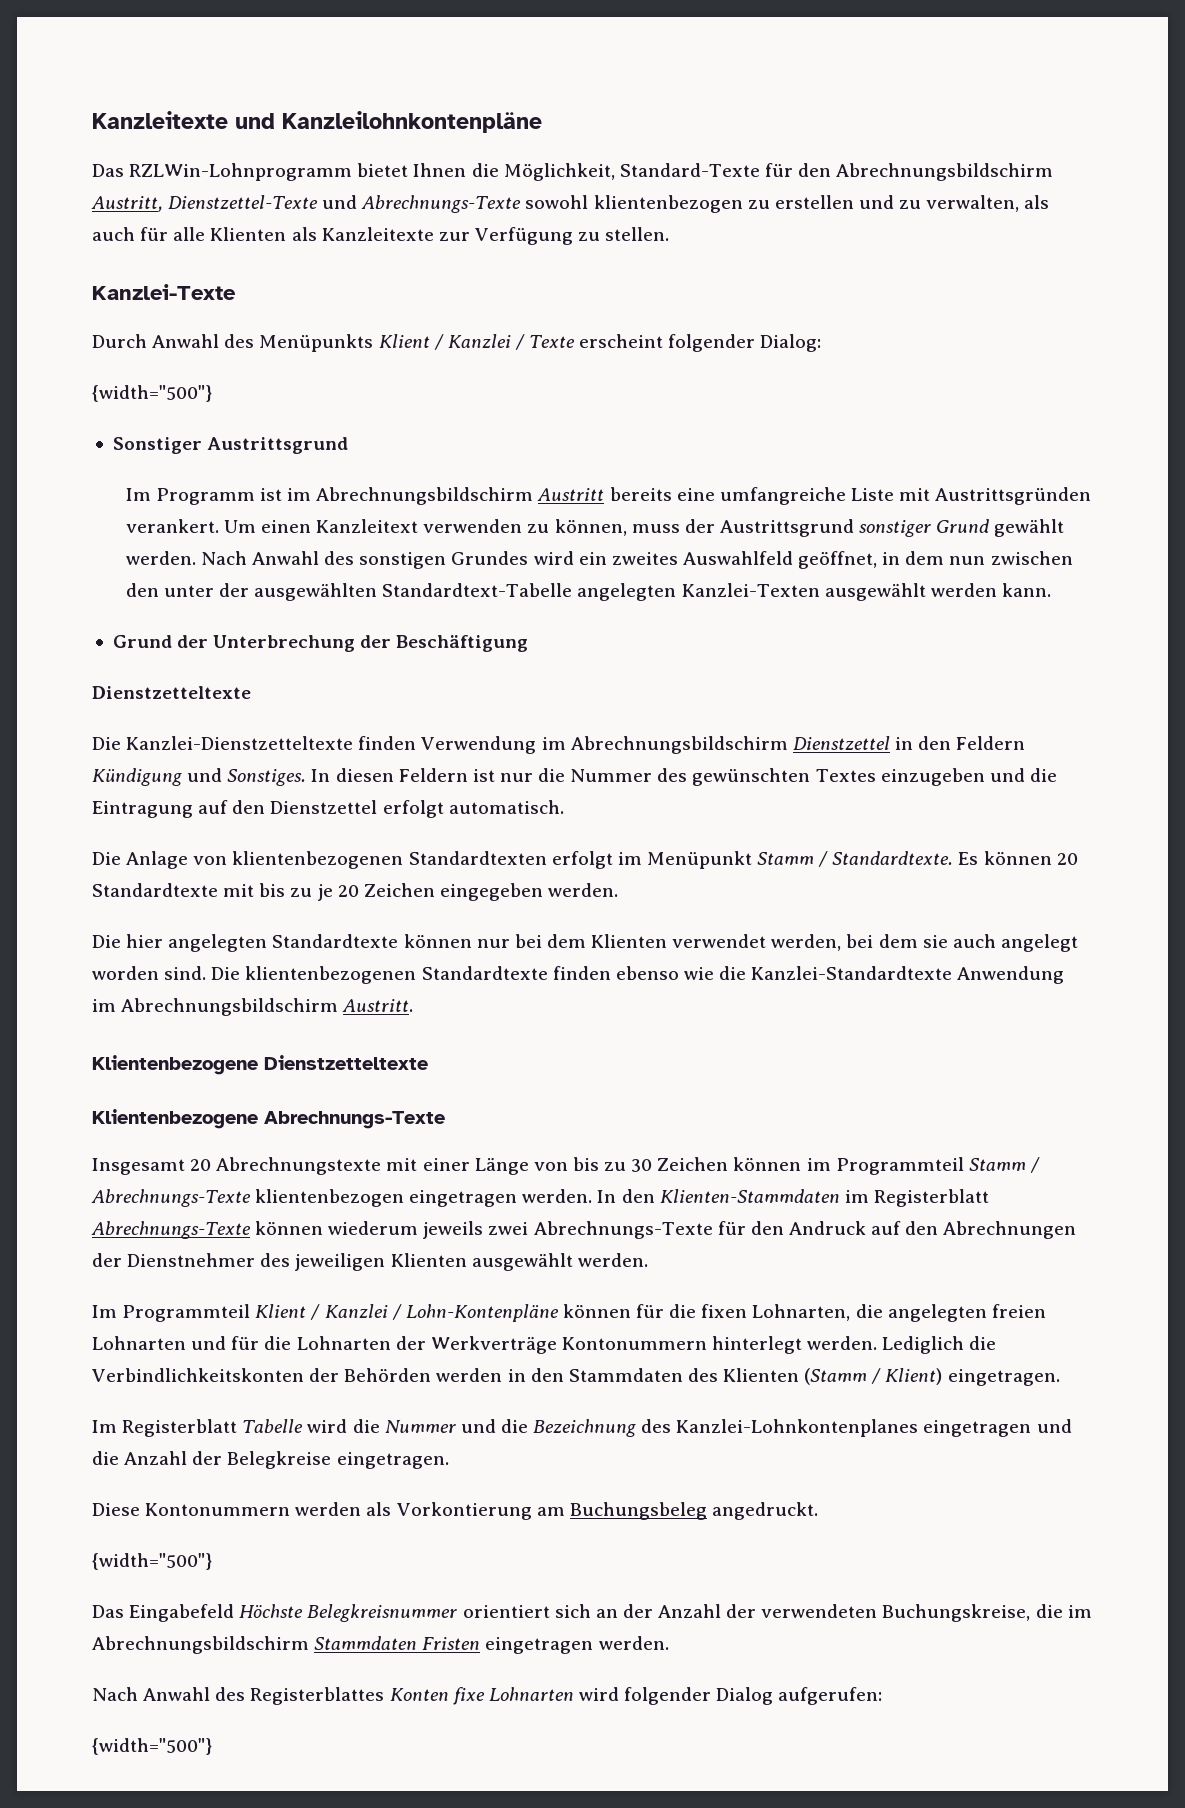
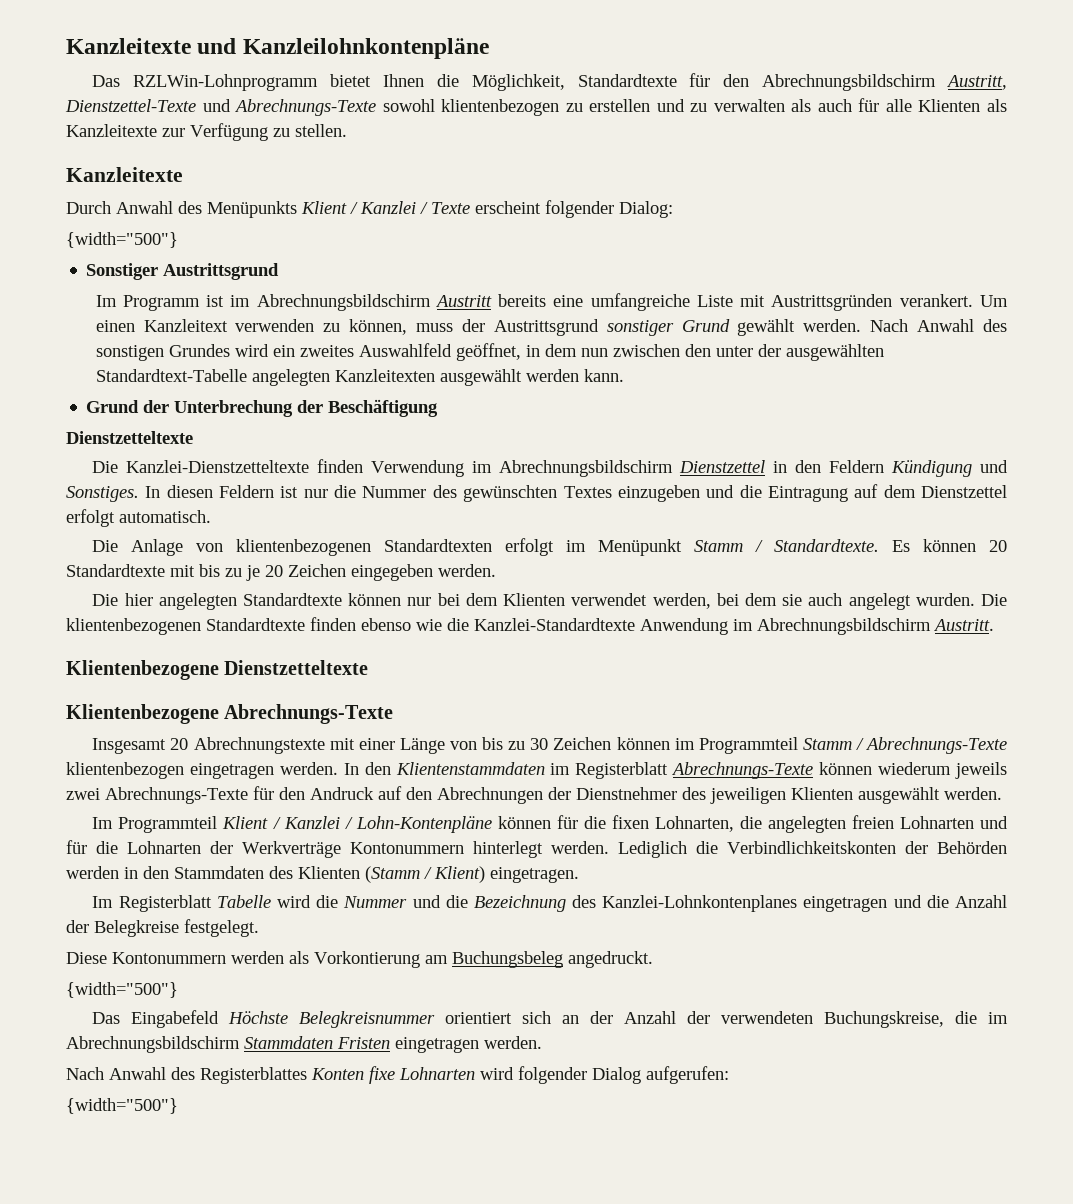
[619,163,760,177] Standard-Texte -> [577,74,677,87] Standardtexte
[926,195,1020,212] verwalten, -> [713,99,785,112] verwalten
[92,284,236,300] Kanzlei-Texte -> [66,167,183,182] Kanzleitexte
[681,583,820,597] Kanzlei-Texten -> [334,369,435,382] Kanzleitexten
[232,800,266,814] den -> [883,485,916,498] dem
[92,966,207,980] worden sind. -> [915,593,975,606] wurden.
[659,1189,840,1203] Klienten-Stammdaten -> [395,762,545,775] Klientenstammdaten
[336,1452,449,1469] eingetragen. -> [184,919,259,937] festgelegt.

